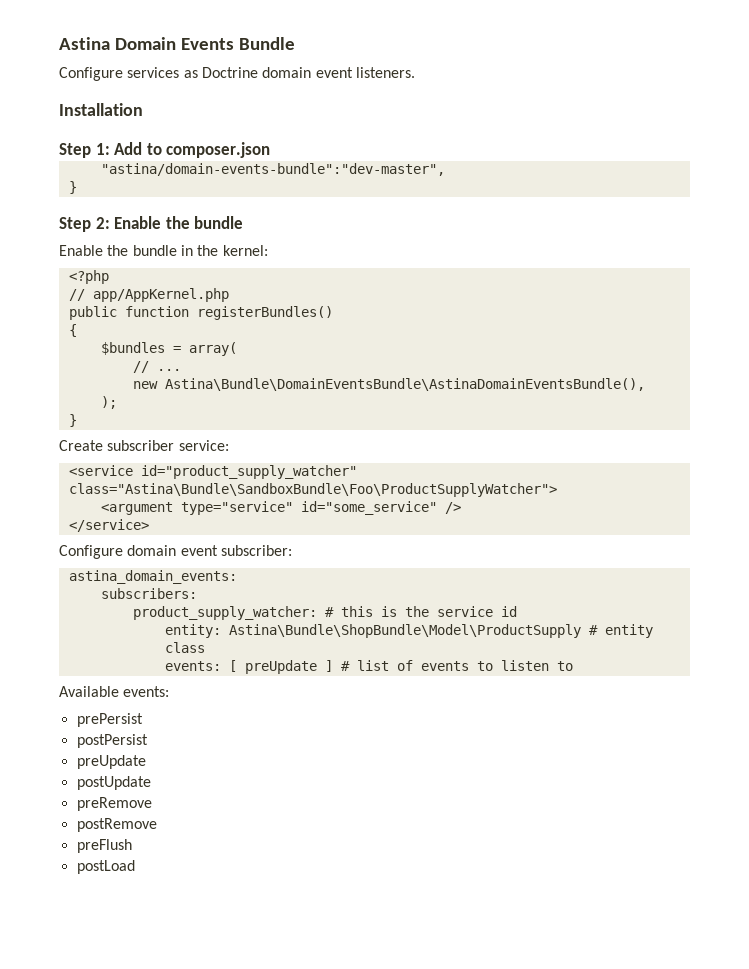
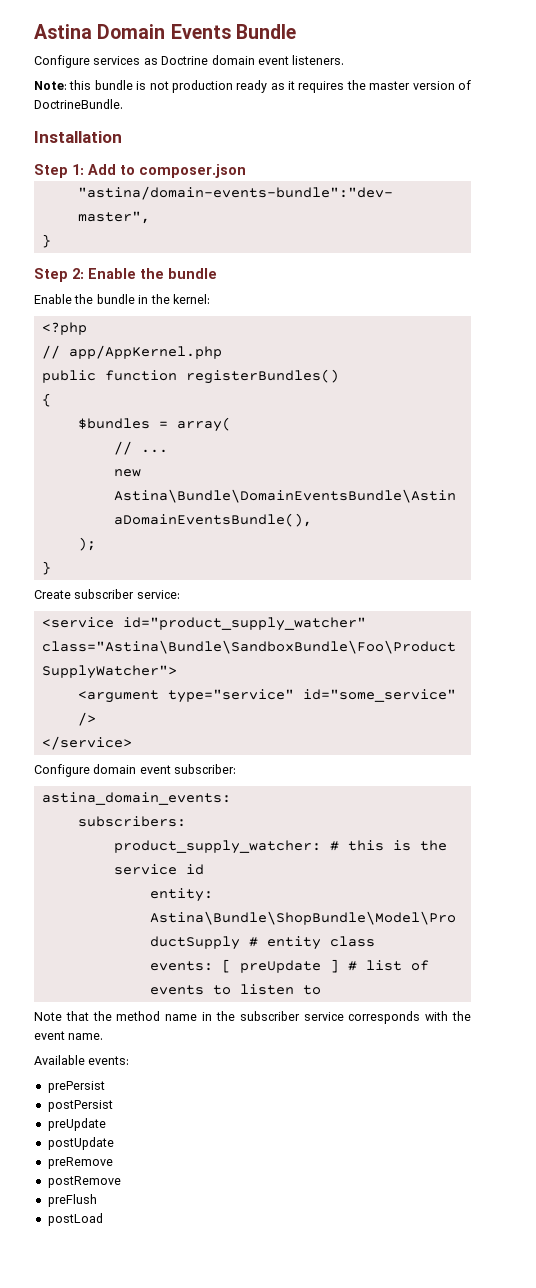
(415, 72) none -> [34,80,471,93] [34,99,123,109] // Note: this bundle is not production ready as it requires the master version of DoctrineBundle.
(573, 666) none -> [34,1011,471,1024] [34,1031,104,1040] // Note that the method name in the subscriber service corresponds with the event name.

